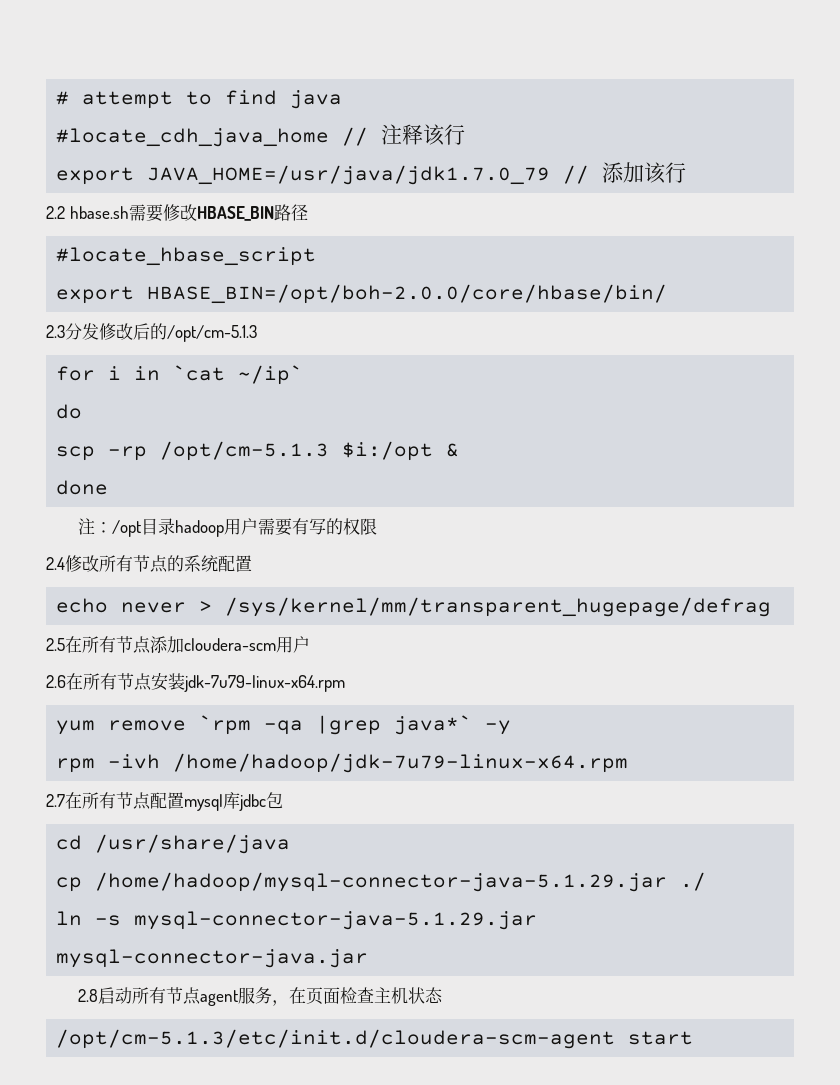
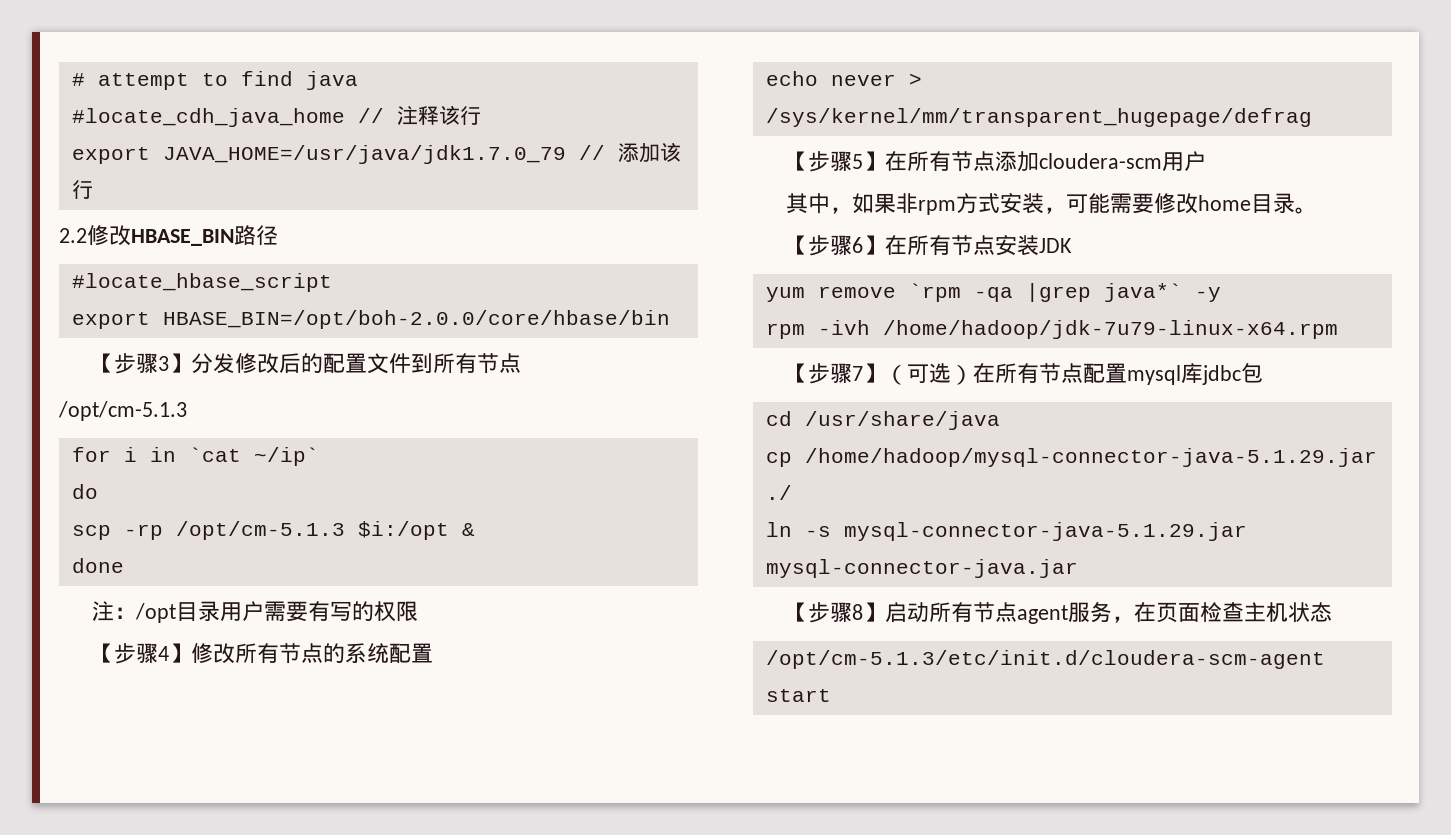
[69,204,163,222] hbase.sh需要 -> (87, 235) none
[147,284,668,304] [46,323,167,340] HBASE_BIN=/opt/boh-2.0.0/core/hbase/bin/ // 2.3分发修改后的 -> [162,310,670,329] [92,353,522,374] HBASE_BIN=/opt/boh-2.0.0/core/hbase/bin // 【步骤3】分发修改后的配置文件到所有节点 //
[175,520,225,537] hadoop -> (221, 611) none
[46,557,65,570] 2.4 -> [92,643,192,664] 【步骤4】
[46,638,65,651] 2.5 -> [786,151,886,172] 【步骤5】
[46,675,66,688] 2.6 -> [786,193,1318,215] [786,235,886,256] 其中，如果非rpm方式安装，可能需要修改home目录。 // 【步骤6】
[184,675,345,692] jdk-7u79-linux-x64.rpm -> [1039,238,1073,253] JDK
[46,794,65,807] 2.7 -> [786,363,974,385] 【步骤7】（可选）
[78,989,99,1002] 2.8 -> [786,602,886,623] 【步骤8】

